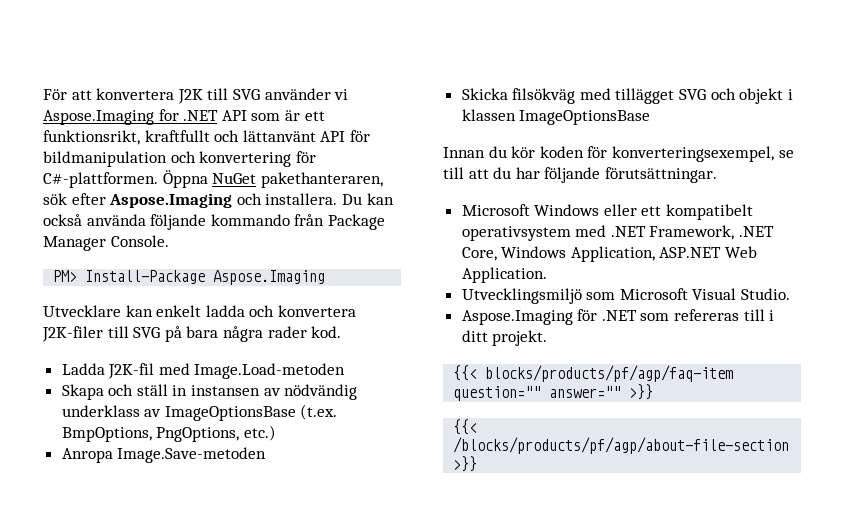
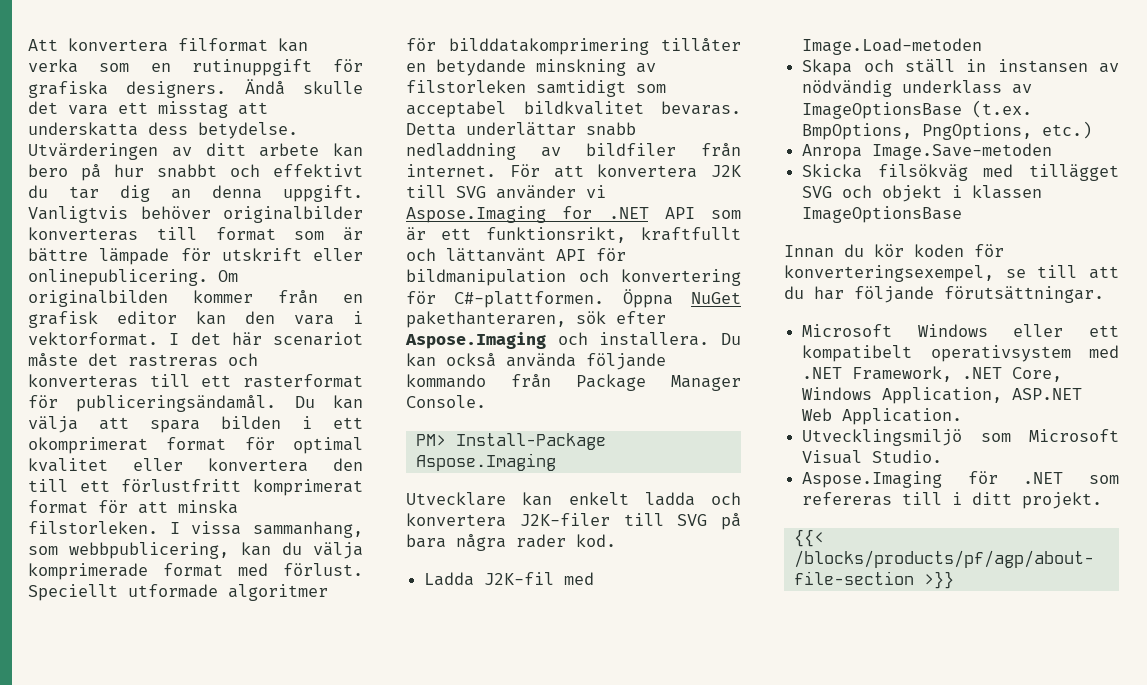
(43, 94) none -> [28,38,308,52] [28,59,363,76] [28,79,363,98] [28,101,268,118] [28,122,298,139] [28,143,363,160] [28,164,363,181] [28,185,363,202] [28,206,363,223] [28,227,363,241] [28,248,363,265] [28,269,238,286] [28,290,363,307] [28,311,363,328] [28,332,363,346] [28,353,258,367] [28,374,363,388] [28,395,363,412] [28,416,363,433] [28,437,363,454] [28,458,363,472] [28,479,363,496] [28,500,238,514] [28,521,363,538] [28,542,363,559] [28,563,363,580] [28,584,328,601] [406,38,741,55] [406,59,656,76] [406,80,666,97] [406,101,741,118] [406,122,636,136] [406,143,741,160] [406,164,496,177] Att konvertera filformat kan verka som en rutinuppgift för grafiska designers. Ändå skulle det vara ett misstag att underskatta dess betydelse. Utvärderingen av ditt arbete kan bero på hur snabbt och effektivt du tar dig an denna uppgift. Vanligtvis behöver originalbilder konverteras till format som är bättre lämpade för utskrift eller onlinepublicering. Om originalbilden kommer från en grafisk editor kan den vara i vektorformat. I det här scenariot måste det rastreras och konverteras till ett rasterformat för publiceringsändamål. Du kan välja att spara bilden i ett okomprimerat format för optimal kvalitet eller konvertera den till ett förlustfritt komprimerat format för att minska filstorleken. I vissa sammanhang, som webbpublicering, kan du välja komprimerade format med förlust. Speciellt utformade algoritmer för bilddatakomprimering tillåter en betydande minskning av filstorleken samtidigt som acceptabel bildkvalitet bevaras. Detta underlättar snabb nedladdning av bildfiler från internet.
[453,365,734,382] [453,384,654,401] // {{< blocks/products/pf/agp/faq-item question="" answer="" >}} -> (1103, 500) none

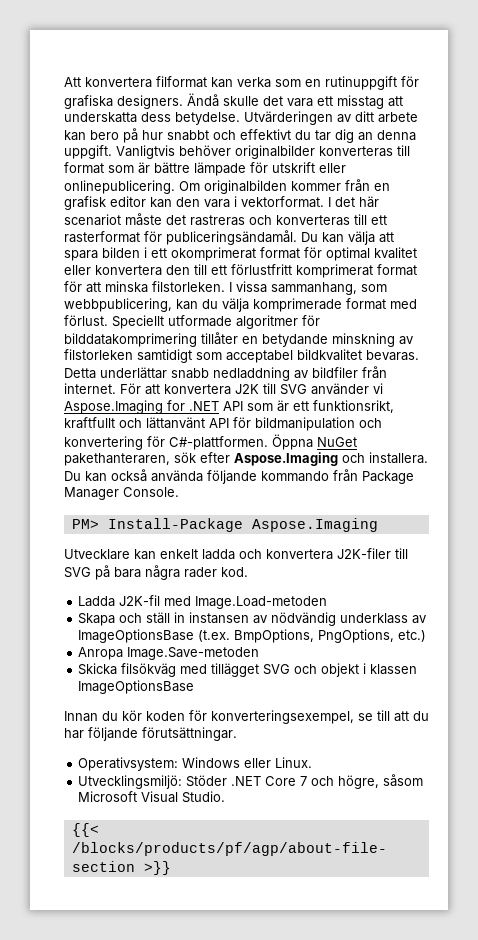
[802,324,893,337] Microsoft -> [78,757,179,771] Operativsystem:
[1089,325,1119,337] [802,345,1119,362] [802,366,1063,382] [802,387,1083,404] [802,408,963,425] [802,429,1119,446] [802,450,943,464] [802,471,1119,488] [802,492,1103,509] ett kompatibelt operativsystem med .NET Framework, .NET Core, Windows Application, ASP.NET Web Application. // Utvecklingsmiljö som Microsoft Visual Studio. // Aspose.Imaging för .NET som refereras till i ditt projekt. -> [275,757,313,768] [78,774,424,789] [78,791,226,803] Linux. // Utvecklingsmiljö: Stöder .NET Core 7 och högre, såsom Microsoft Visual Studio.

